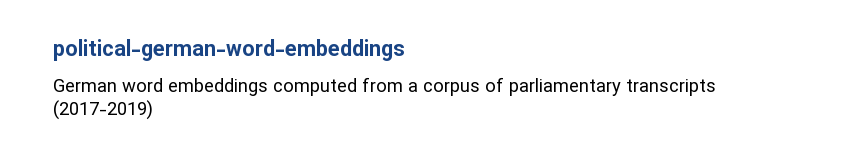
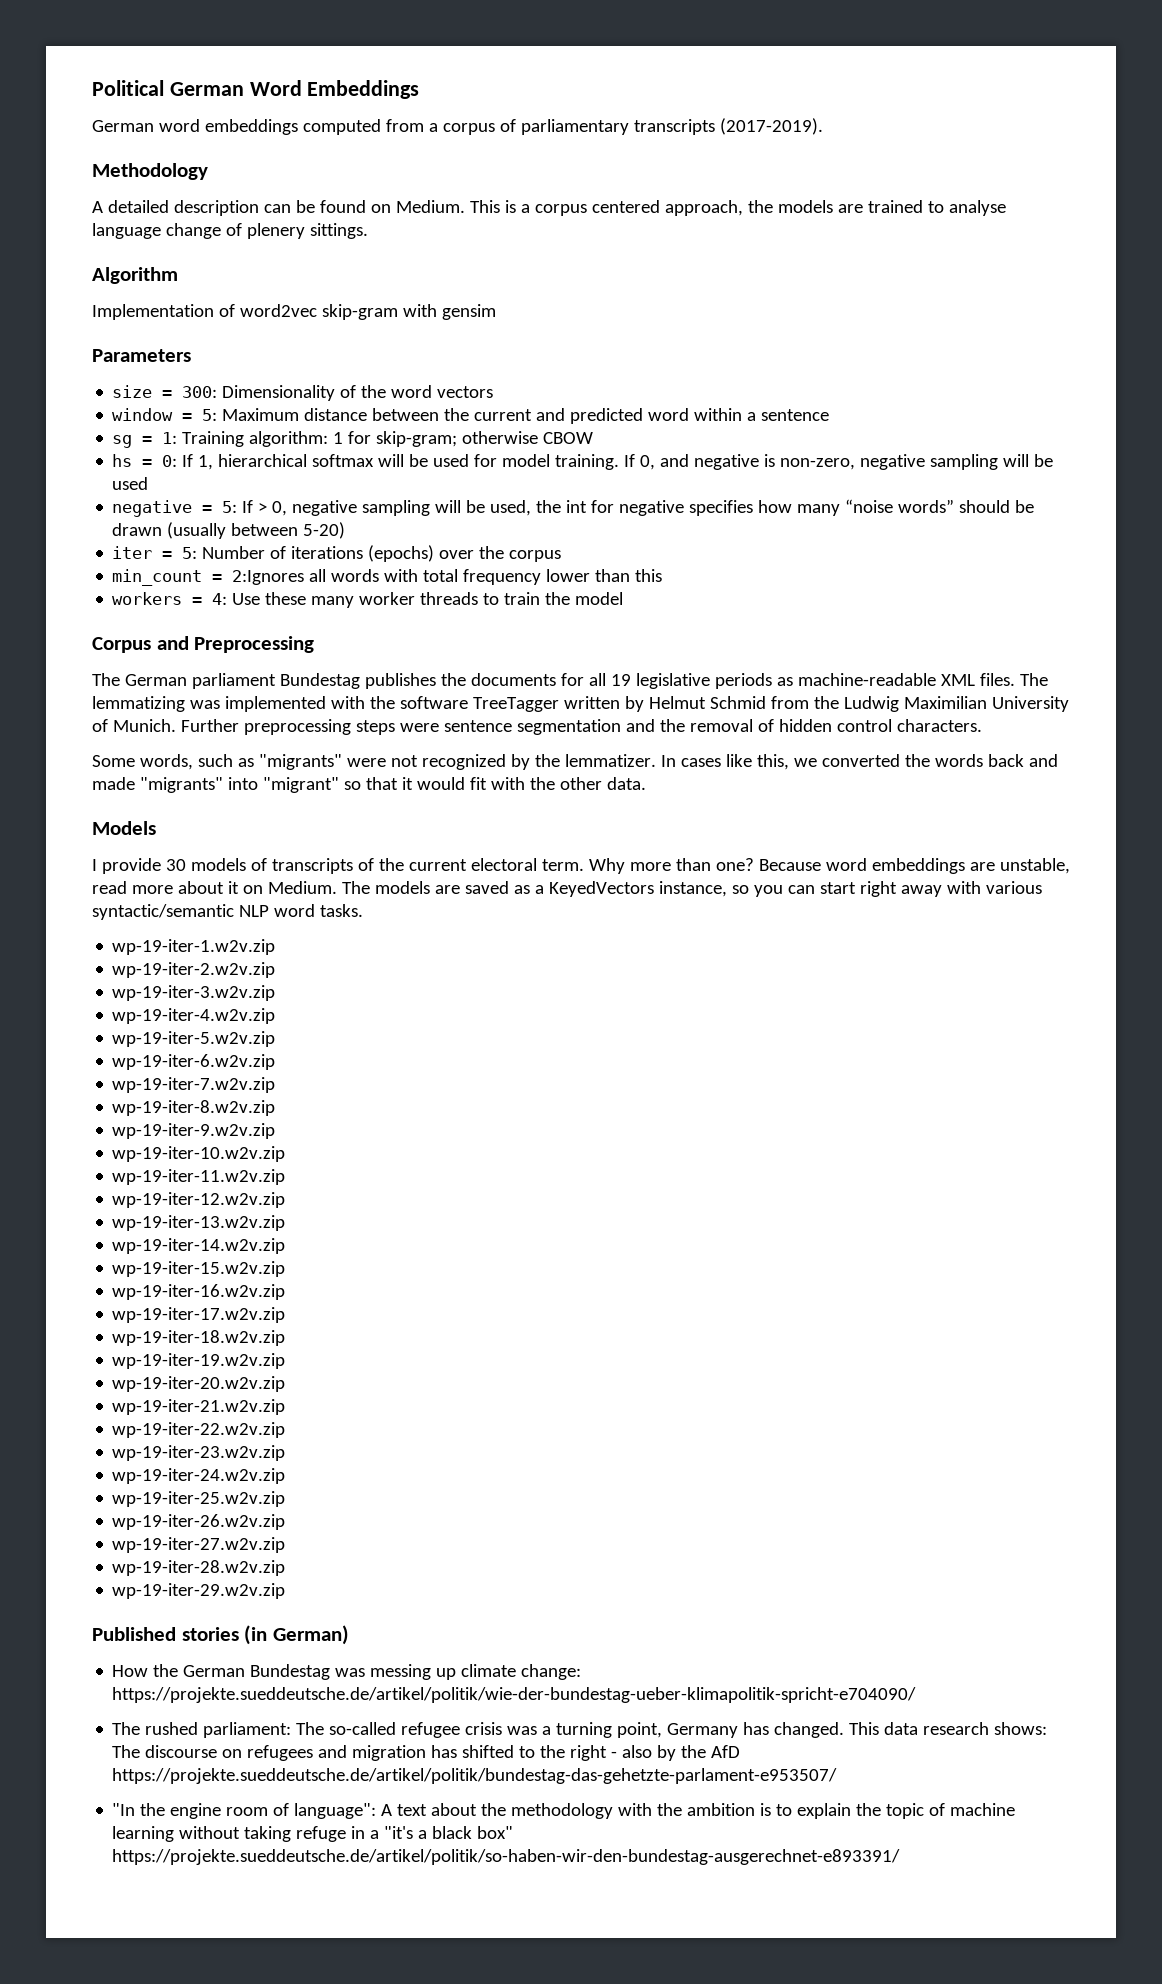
[53,39,405,61] political-german-word-embeddings -> [92,80,420,99] Political German Word Embeddings
[53,100,153,120] (2017-2019) -> [719,118,823,135] [92,163,208,180] [92,200,1006,216] [92,223,368,239] [92,267,178,284] [92,304,496,320] [92,349,191,362] [112,385,494,401] [112,408,830,424] [112,431,594,448] [112,454,1054,470] [112,477,149,490] [112,499,1035,517] [112,522,346,539] [112,545,562,562] [112,569,663,586] [112,592,624,608] [92,636,315,653] [92,673,1048,689] [92,696,1069,712] [92,719,982,735] [92,754,1058,770] [92,777,646,793] [92,821,156,835] [92,858,1070,874] [92,881,1042,897] [92,904,363,920] [112,939,276,955] [112,962,276,978] [112,985,276,1001] [112,1008,276,1024] [112,1031,276,1047] [112,1054,276,1070] [112,1077,276,1093] [112,1100,276,1116] [112,1123,276,1139] [112,1146,286,1162] [112,1169,286,1185] [112,1192,286,1208] [112,1215,286,1231] [112,1238,286,1254] [112,1261,286,1277] [112,1284,286,1300] [112,1307,286,1323] [112,1330,286,1346] [112,1353,286,1369] [112,1376,286,1392] [112,1399,286,1415] [112,1422,286,1438] [112,1445,286,1461] [112,1468,286,1484] [112,1491,286,1507] [112,1514,286,1530] [112,1537,286,1553] [112,1560,286,1576] [112,1583,286,1599] [92,1625,349,1645] [112,1664,582,1680] [112,1687,917,1703] [112,1722,1048,1738] [112,1745,741,1761] [112,1768,838,1784] [112,1803,1016,1819] [112,1826,514,1842] [112,1849,901,1865] (2017-2019). // Methodology // A detailed description can be found on Medium. This is a corpus centered approach, the models are trained to analyse language change of plenery sittings. // Algorithm // Implementation of word2vec skip-gram with gensim // Parameters // size = 300: Dimensionality of the word vectors // window = 5: Maximum distance between the current and predicted word within a sentence // sg = 1: Training algorithm: 1 for skip-gram; otherwise CBOW // hs = 0: If 1, hierarchical softmax will be used for model training. If 0, and negative is non-zero, negative sampling will be used // negative = 5: If > 0, negative sampling will be used, the int for negative specifies how many “noise words” should be drawn (usually between 5-20) // iter = 5: Number of iterations (epochs) over the corpus // min_count = 2:Ignores all words with total frequency lower than this // workers = 4: Use these many worker threads to train the model // Corpus and Preprocessing // The German parliament Bundestag publishes the documents for all 19 legislative periods as machine-readable XML files. The lemmatizing was implemented with the software TreeTagger written by Helmut Schmid from the Ludwig Maximilian University of Munich. Further preprocessing steps were sentence segmentation and the removal of hidden control characters. // Some words, such as "migrants" were not recognized by the lemmatizer. In cases like this, we converted the words back and made "migrants" into "migrant" so that it would fit with the other data. // Models // I provide 30 models of transcripts of the current electoral term. Why more than one? Because word embeddings are unstable, read more about it on Medium. The models are saved as a KeyedVectors instance, so you can start right away with various syntactic/semantic NLP word tasks. // wp-19-iter-1.w2v.zip // wp-19-iter-2.w2v.zip // wp-19-iter-3.w2v.zip // wp-19-iter-4.w2v.zip // wp-19-iter-5.w2v.zip // wp-19-iter-6.w2v.zip // wp-19-iter-7.w2v.zip // wp-19-iter-8.w2v.zip // wp-19-iter-9.w2v.zip // wp-19-iter-10.w2v.zip // wp-19-iter-11.w2v.zip // wp-19-iter-12.w2v.zip // wp-19-iter-13.w2v.zip // wp-19-iter-14.w2v.zip // wp-19-iter-15.w2v.zip // wp-19-iter-16.w2v.zip // wp-19-iter-17.w2v.zip // wp-19-iter-18.w2v.zip // wp-19-iter-19.w2v.zip // wp-19-iter-20.w2v.zip // wp-19-iter-21.w2v.zip // wp-19-iter-22.w2v.zip // wp-19-iter-23.w2v.zip // wp-19-iter-24.w2v.zip // wp-19-iter-25.w2v.zip // wp-19-iter-26.w2v.zip // wp-19-iter-27.w2v.zip // wp-19-iter-28.w2v.zip // wp-19-iter-29.w2v.zip // Published stories (in German) // How the German Bundestag was messing up climate change: https://projekte.sueddeutsche.de/artikel/politik/wie-der-bundestag-ueber-klimapolitik-spricht-e704090/ // The rushed parliament: The so-called refugee crisis was a turning point, Germany has changed. This data research shows: The discourse on refugees and migration has shifted to the right - also by the AfD https://projekte.sueddeutsche.de/artikel/politik/bundestag-das-gehetzte-parlament-e953507/ // "In the engine room of language": A text about the methodology with the ambition is to explain the topic of machine learning without taking refuge in a "it's a black box" https://projekte.sueddeutsche.de/artikel/politik/so-haben-wir-den-bundestag-ausgerechnet-e893391/

